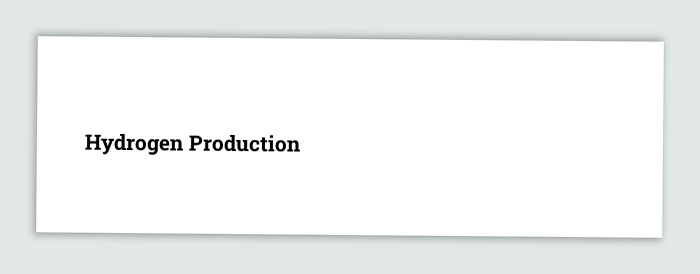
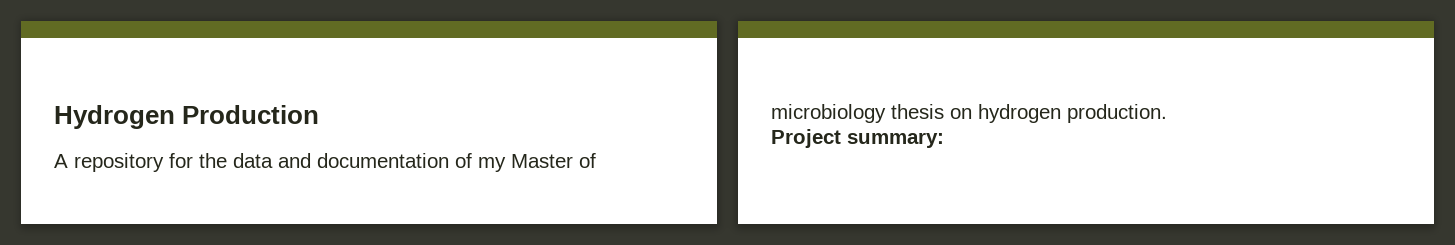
(302, 143) none -> [54,153,596,172] [771,104,1167,123] [771,129,944,148] // A repository for the data and documentation of my Master of microbiology thesis on hydrogen production. // Project summary:

